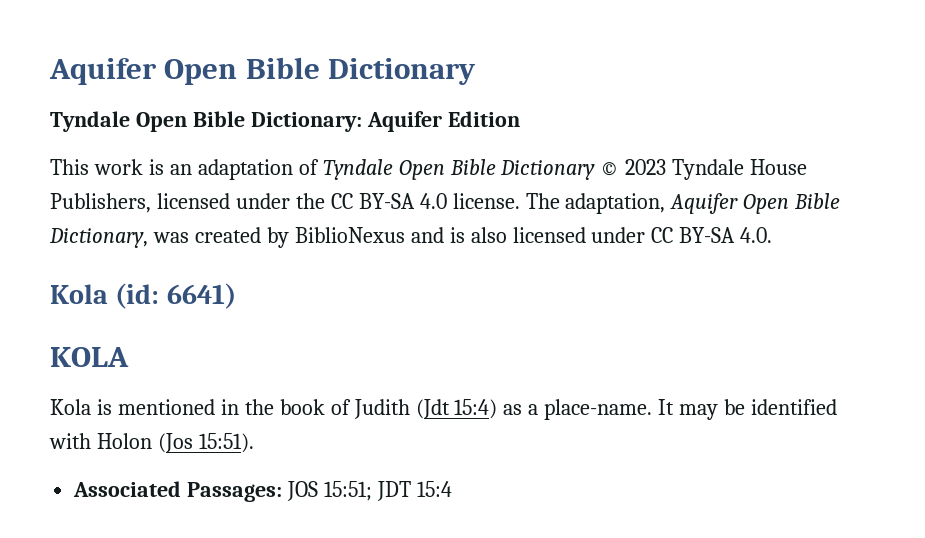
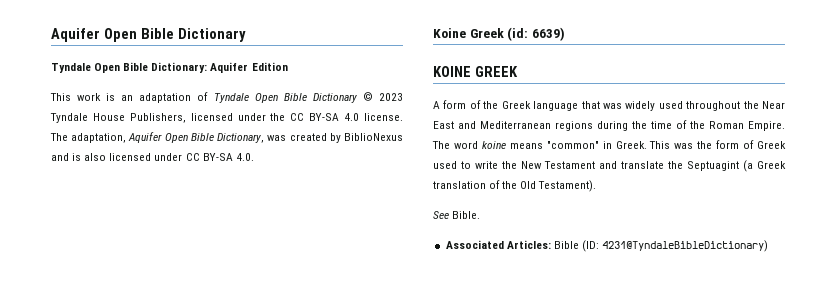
[50,283,236,309] [50,347,129,367] [50,399,838,420] [49,433,254,453] [73,481,452,502] Kola (id: 6641) // KOLA // Kola is mentioned in the book of Judith (Jdt 15:4) as a place-name. It may be identified with Holon (Jos 15:51). // Associated Passages: JOS 15:51; JDT 15:4 -> [433,27,565,41] [433,66,518,77] [433,100,785,111] [433,120,785,131] [432,140,786,149] [433,160,786,172] [433,180,597,192] [433,211,481,219] [445,240,769,252] Koine Greek (id: 6639) // KOINE GREEK // A form of the Greek language that was widely used throughout the Near East and Mediterranean regions during the time of the Roman Empire. The word koine means "common" in Greek. This was the form of Greek used to write the New Testament and translate the Septuagint (a Greek translation of the Old Testament). // See Bible. // Associated Articles: Bible (ID: 4231@TyndaleBibleDictionary)

